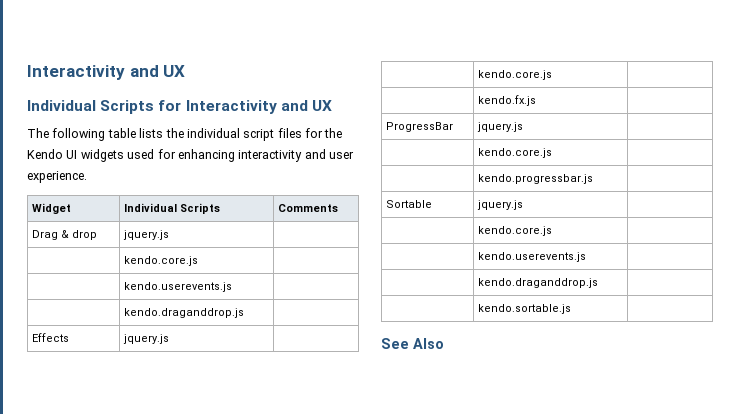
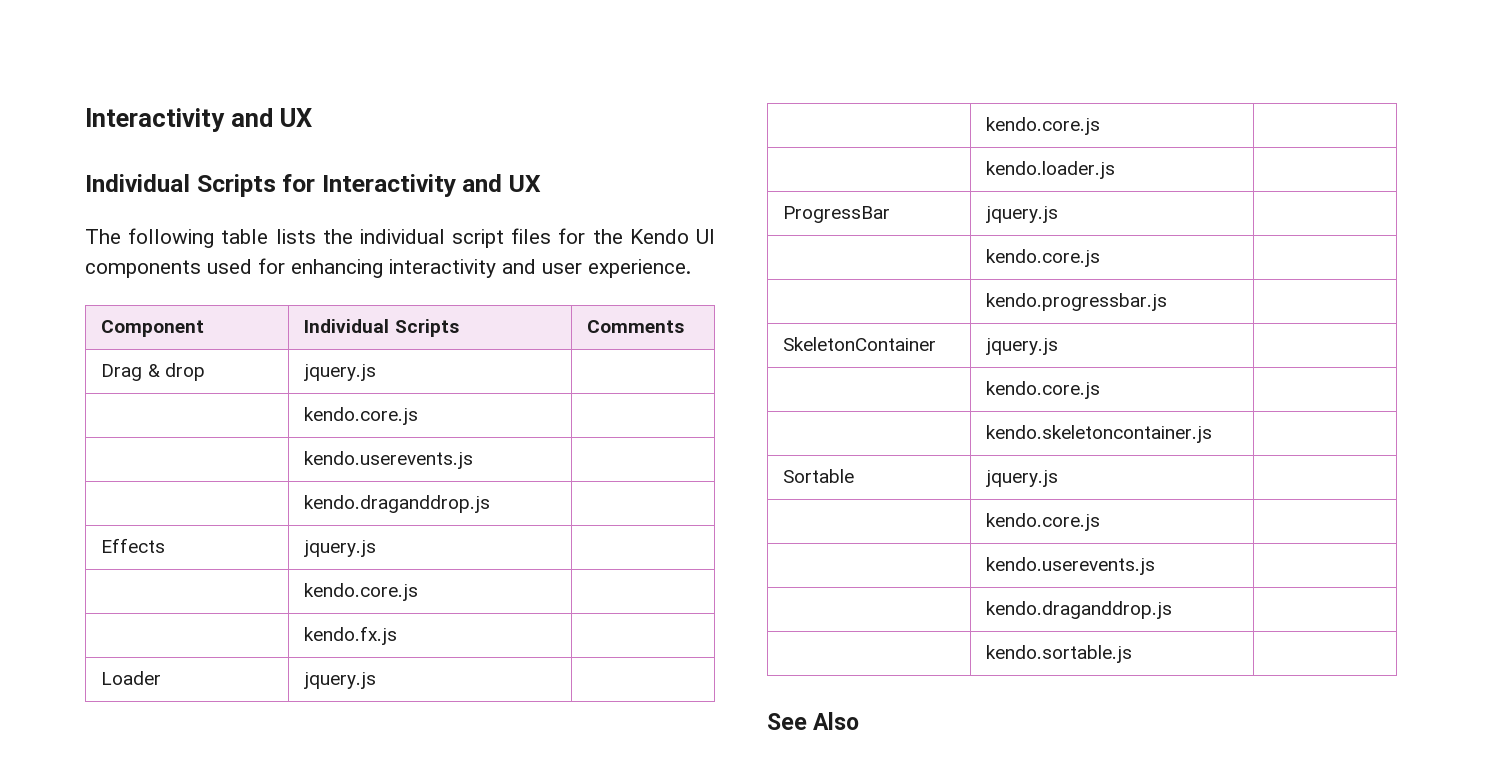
[80,149,124,162] widgets -> [85,260,201,278] components
[32,203,72,214] Widget -> [101,320,205,337] Component
(537, 100) none -> [101,671,162,685] [304,672,377,689] [986,117,1101,135] [986,161,1116,179] // Loader | jquery.js | // | kendo.core.js | // | kendo.loader.js |
(594, 179) none -> [783,337,937,351] [986,338,1059,355] [986,381,1101,399] [986,425,1213,443] // SkeletonContainer | jquery.js | // | kendo.core.js | // | kendo.skeletoncontainer.js |

